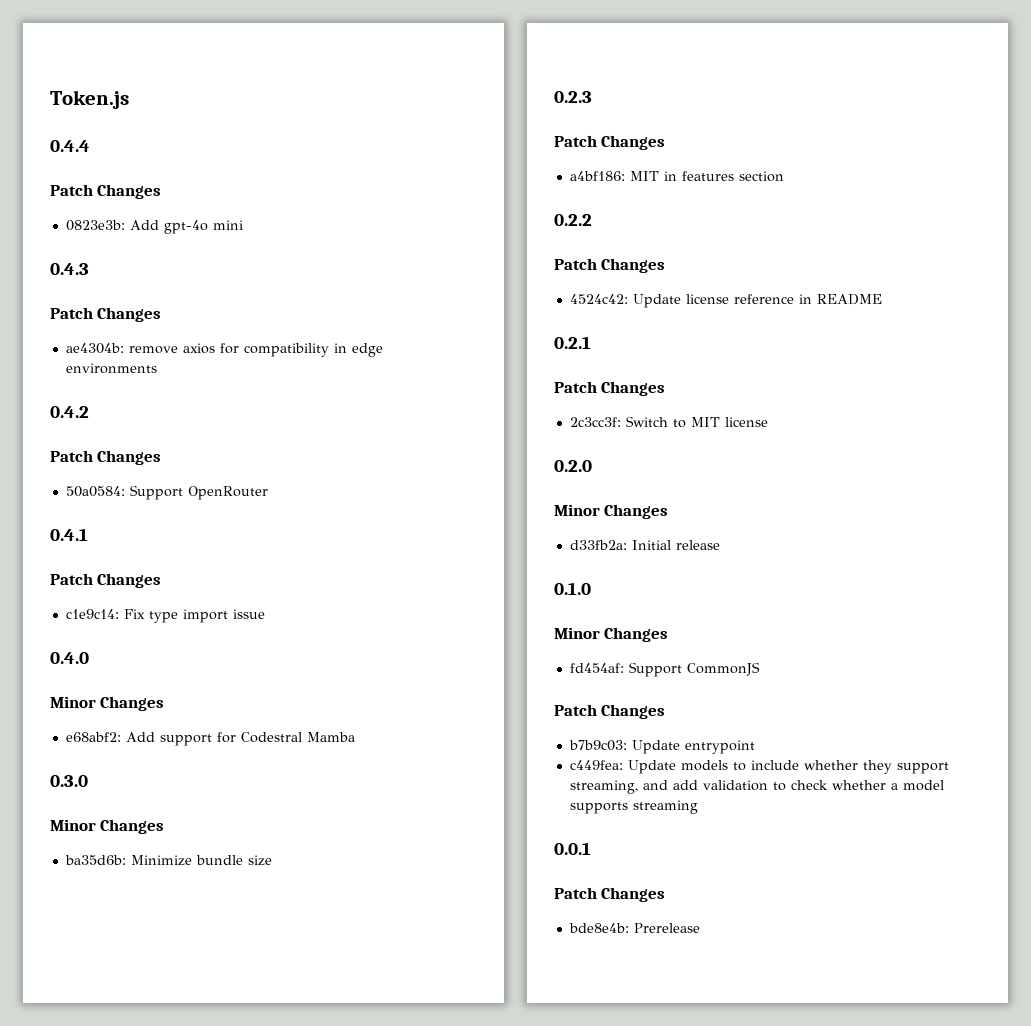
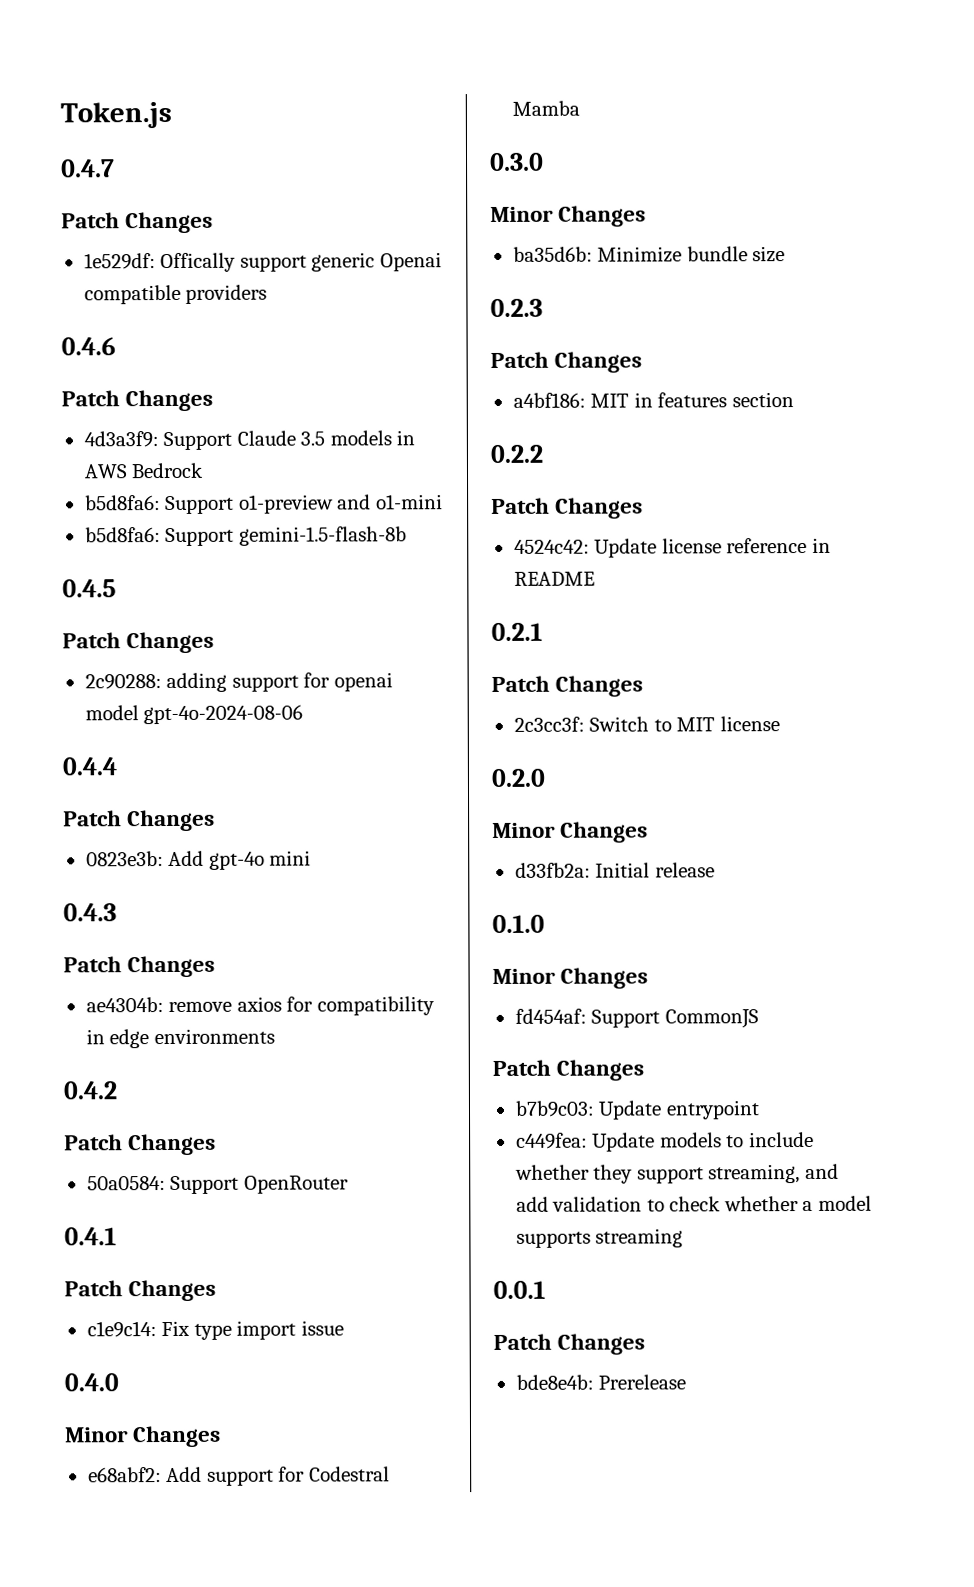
(129, 99) none -> [61,159,115,178] [61,211,214,234] [83,252,442,273] [83,284,268,305] [61,337,116,356] [61,389,214,412] [83,430,416,451] [83,462,205,479] [84,494,443,515] [84,526,407,547] [62,579,117,598] [62,631,215,654] [84,672,393,693] [84,704,304,725] // 0.4.7 // Patch Changes // 1e529df: Offically support generic Openai compatible providers // 0.4.6 // Patch Changes // 4d3a3f9: Support Claude 3.5 models in AWS Bedrock // b5d8fa6: Support o1-preview and o1-mini // b5d8fa6: Support gemini-1.5-flash-8b // 0.4.5 // Patch Changes // 2c90288: adding support for openai model gpt-4o-2024-08-06

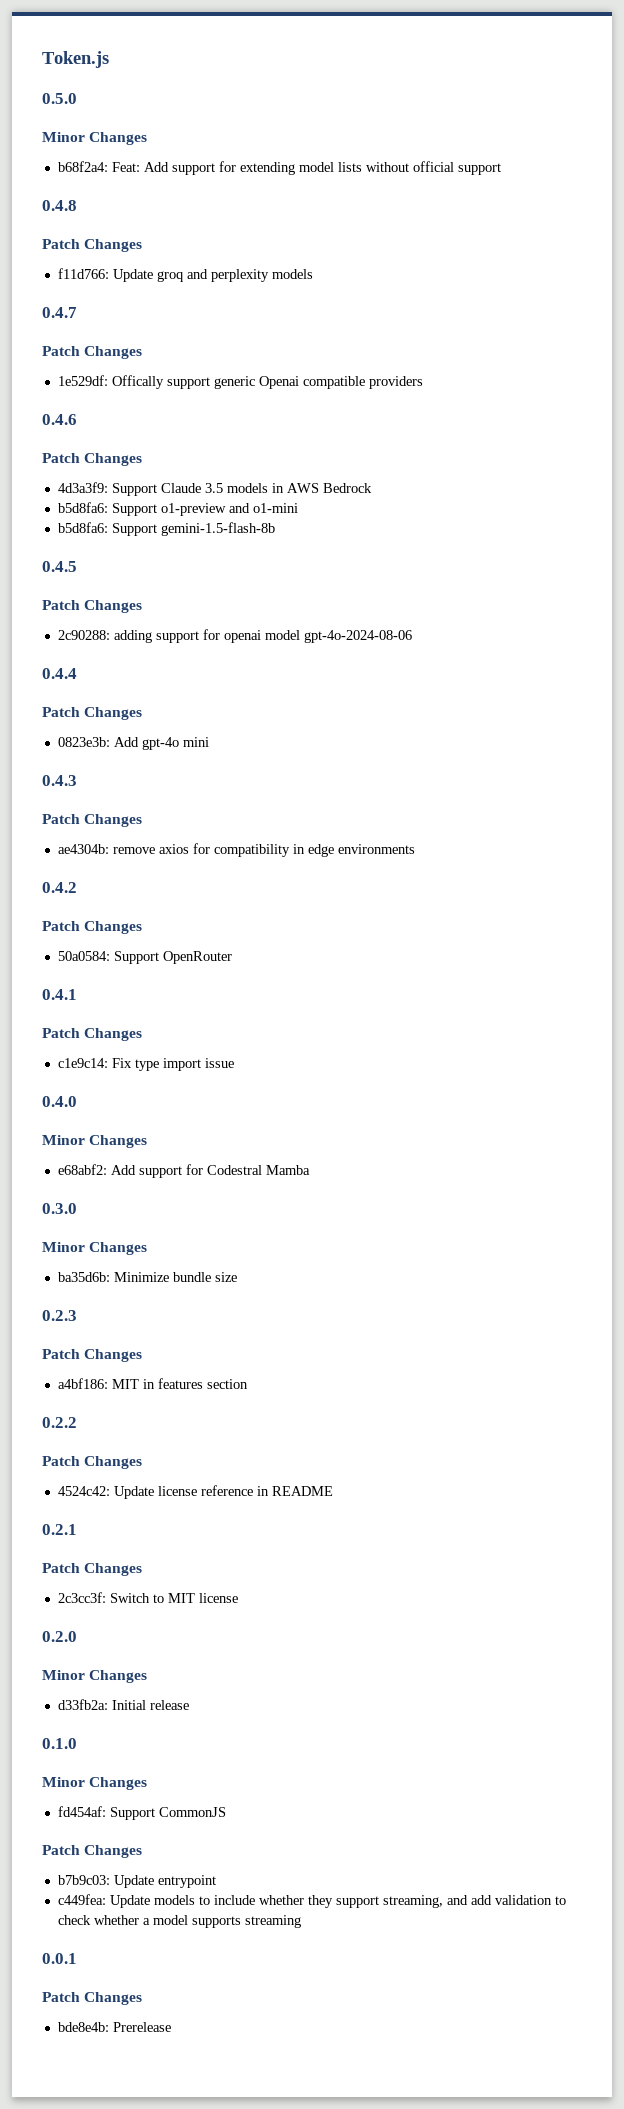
(172, 115) none -> [42,93,77,104] [42,132,148,145] [57,161,501,175] [42,200,77,211] [42,239,143,252] [57,268,313,282] // 0.5.0 // Minor Changes // b68f2a4: Feat: Add support for extending model lists without official support // 0.4.8 // Patch Changes // f11d766: Update groq and perplexity models

